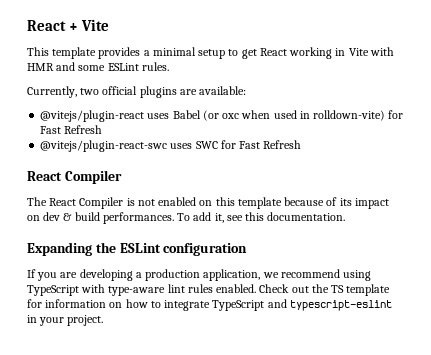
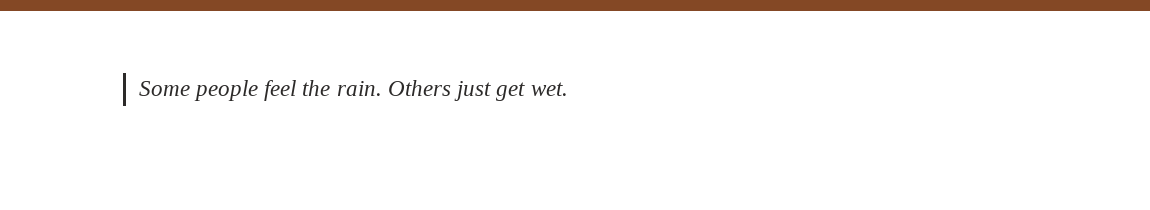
[27,19,110,31] [27,47,394,59] [27,62,169,71] [27,86,247,98] [40,110,404,122] [40,125,103,134] [40,140,302,152] [27,170,122,184] [27,197,389,209] [27,212,346,224] [27,242,248,256] [27,269,372,281] [27,284,391,296] [27,299,392,311] [27,315,104,326] React + Vite // This template provides a minimal setup to get React working in Vite with HMR and some ESLint rules. // Currently, two official plugins are available: // @vitejs/plugin-react uses Babel (or oxc when used in rolldown-vite) for Fast Refresh // @vitejs/plugin-react-swc uses SWC for Fast Refresh // React Compiler // The React Compiler is not enabled on this template because of its impact on dev & build performances. To add it, see this documentation. // Expanding the ESLint configuration // If you are developing a production application, we recommend using TypeScript with type-aware lint rules enabled. Check out the TS template for information on how to integrate TypeScript and typescript-eslint in your project. -> [138,80,568,101] Some people feel the rain. Others just get wet.

